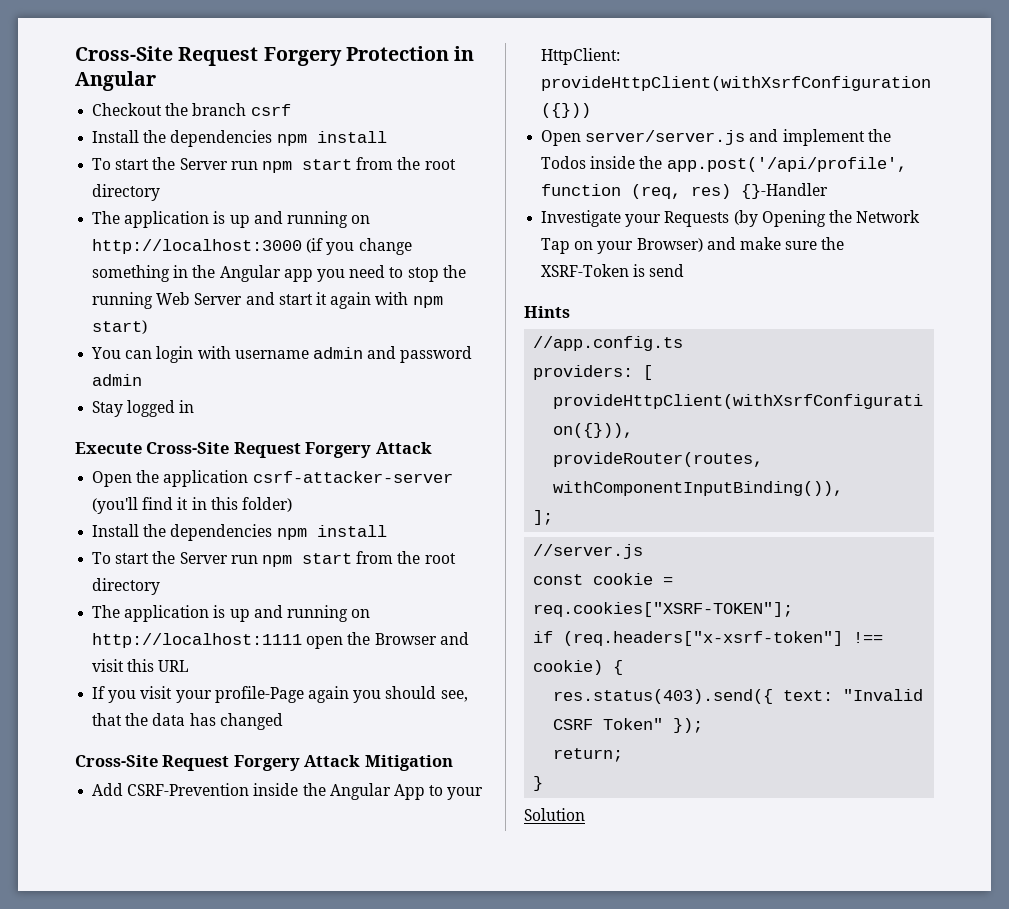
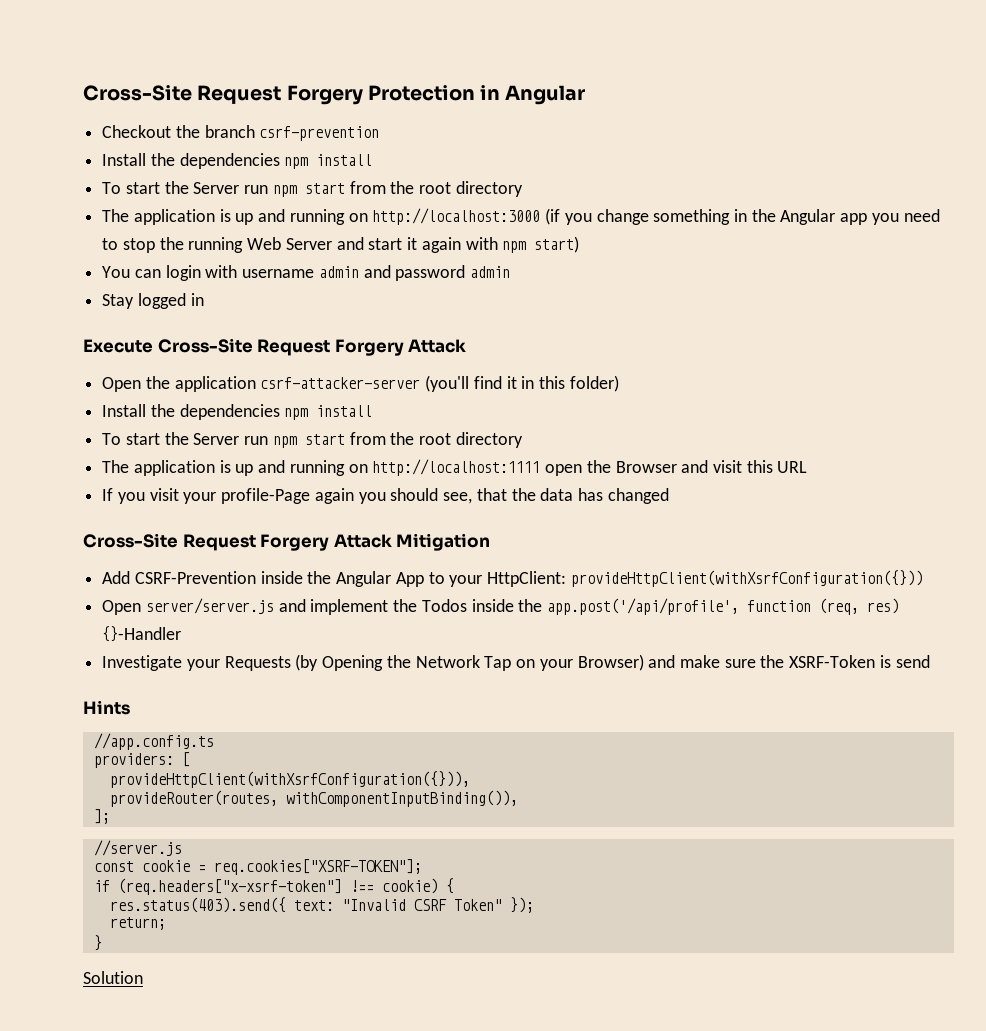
[250,104,291,116] csrf -> [259,126,380,141] csrf-prevention

